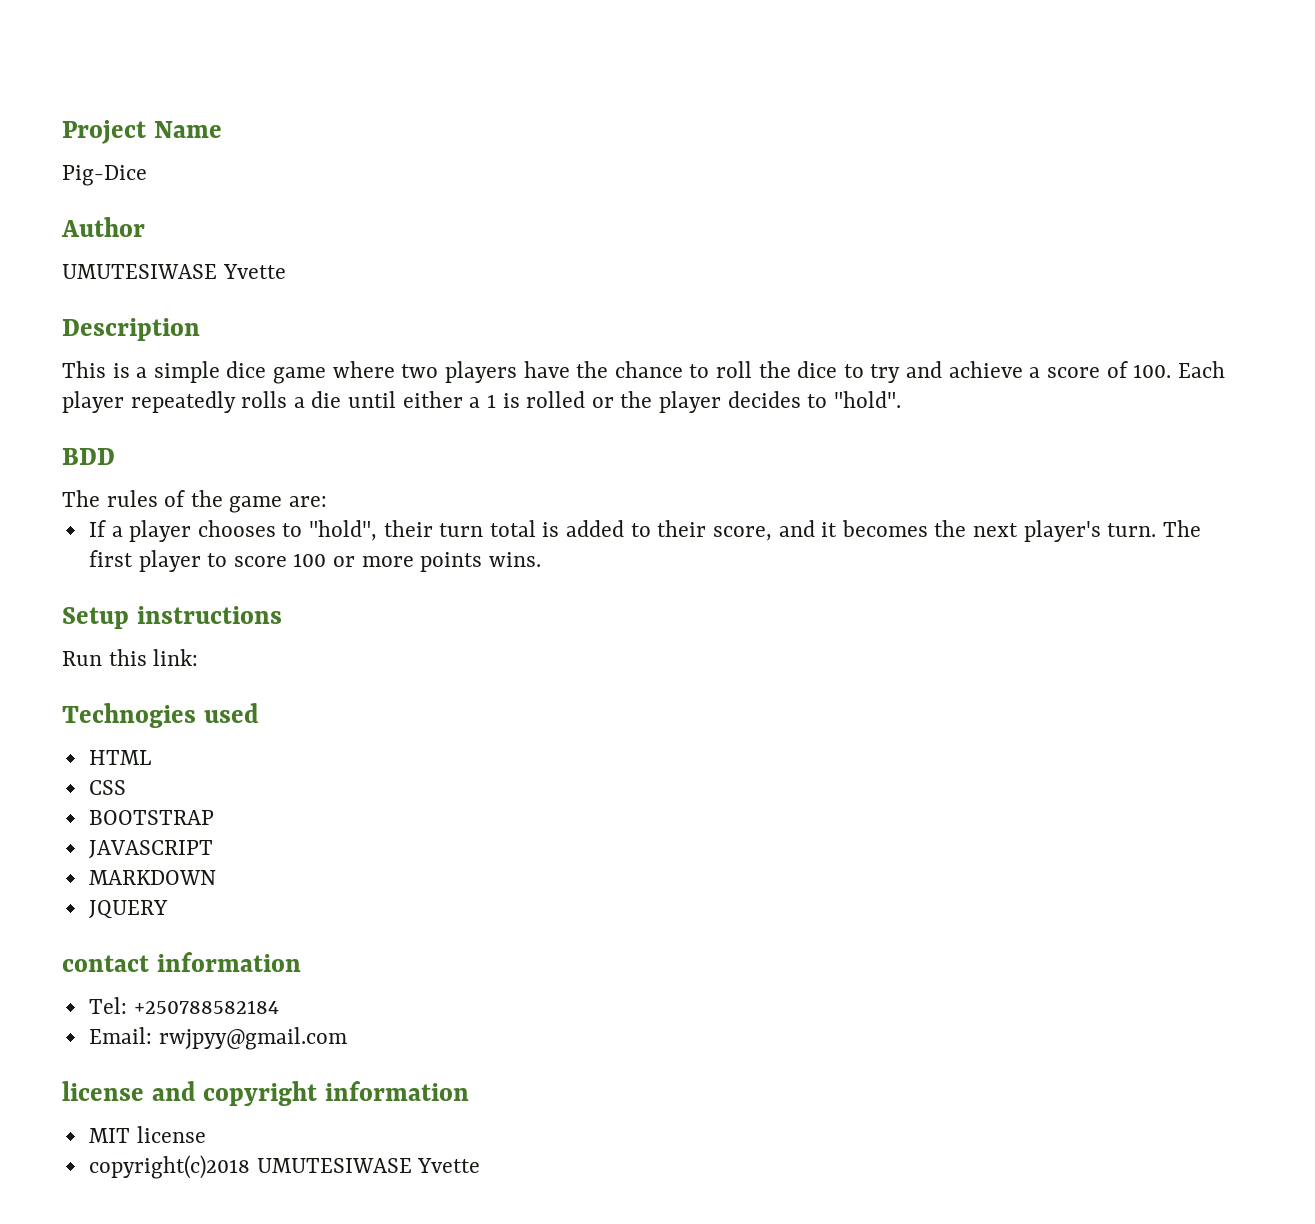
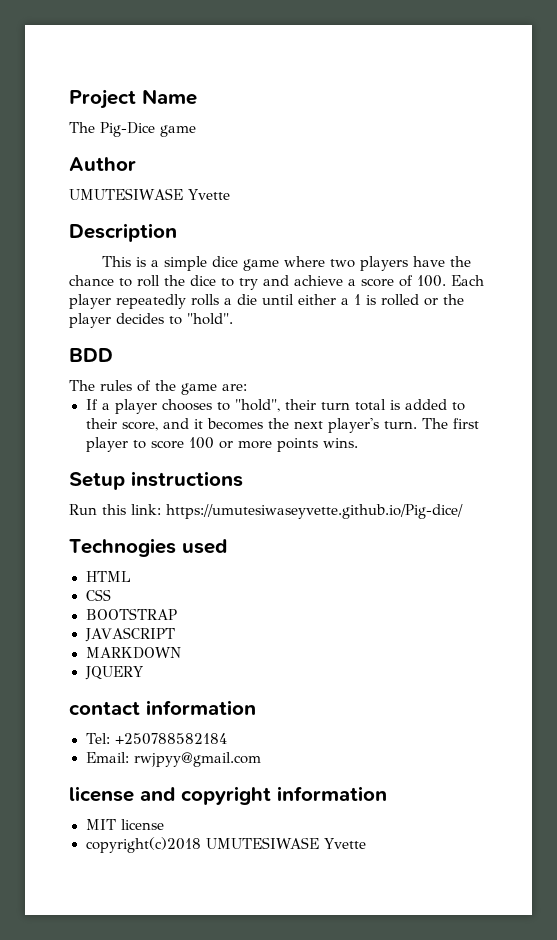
(222, 129) none -> [69,122,95,133] The
(147, 175) none -> [160,125,196,137] game
(199, 657) none -> [166,504,463,519] https://umutesiwaseyvette.github.io/Pig-dice/

